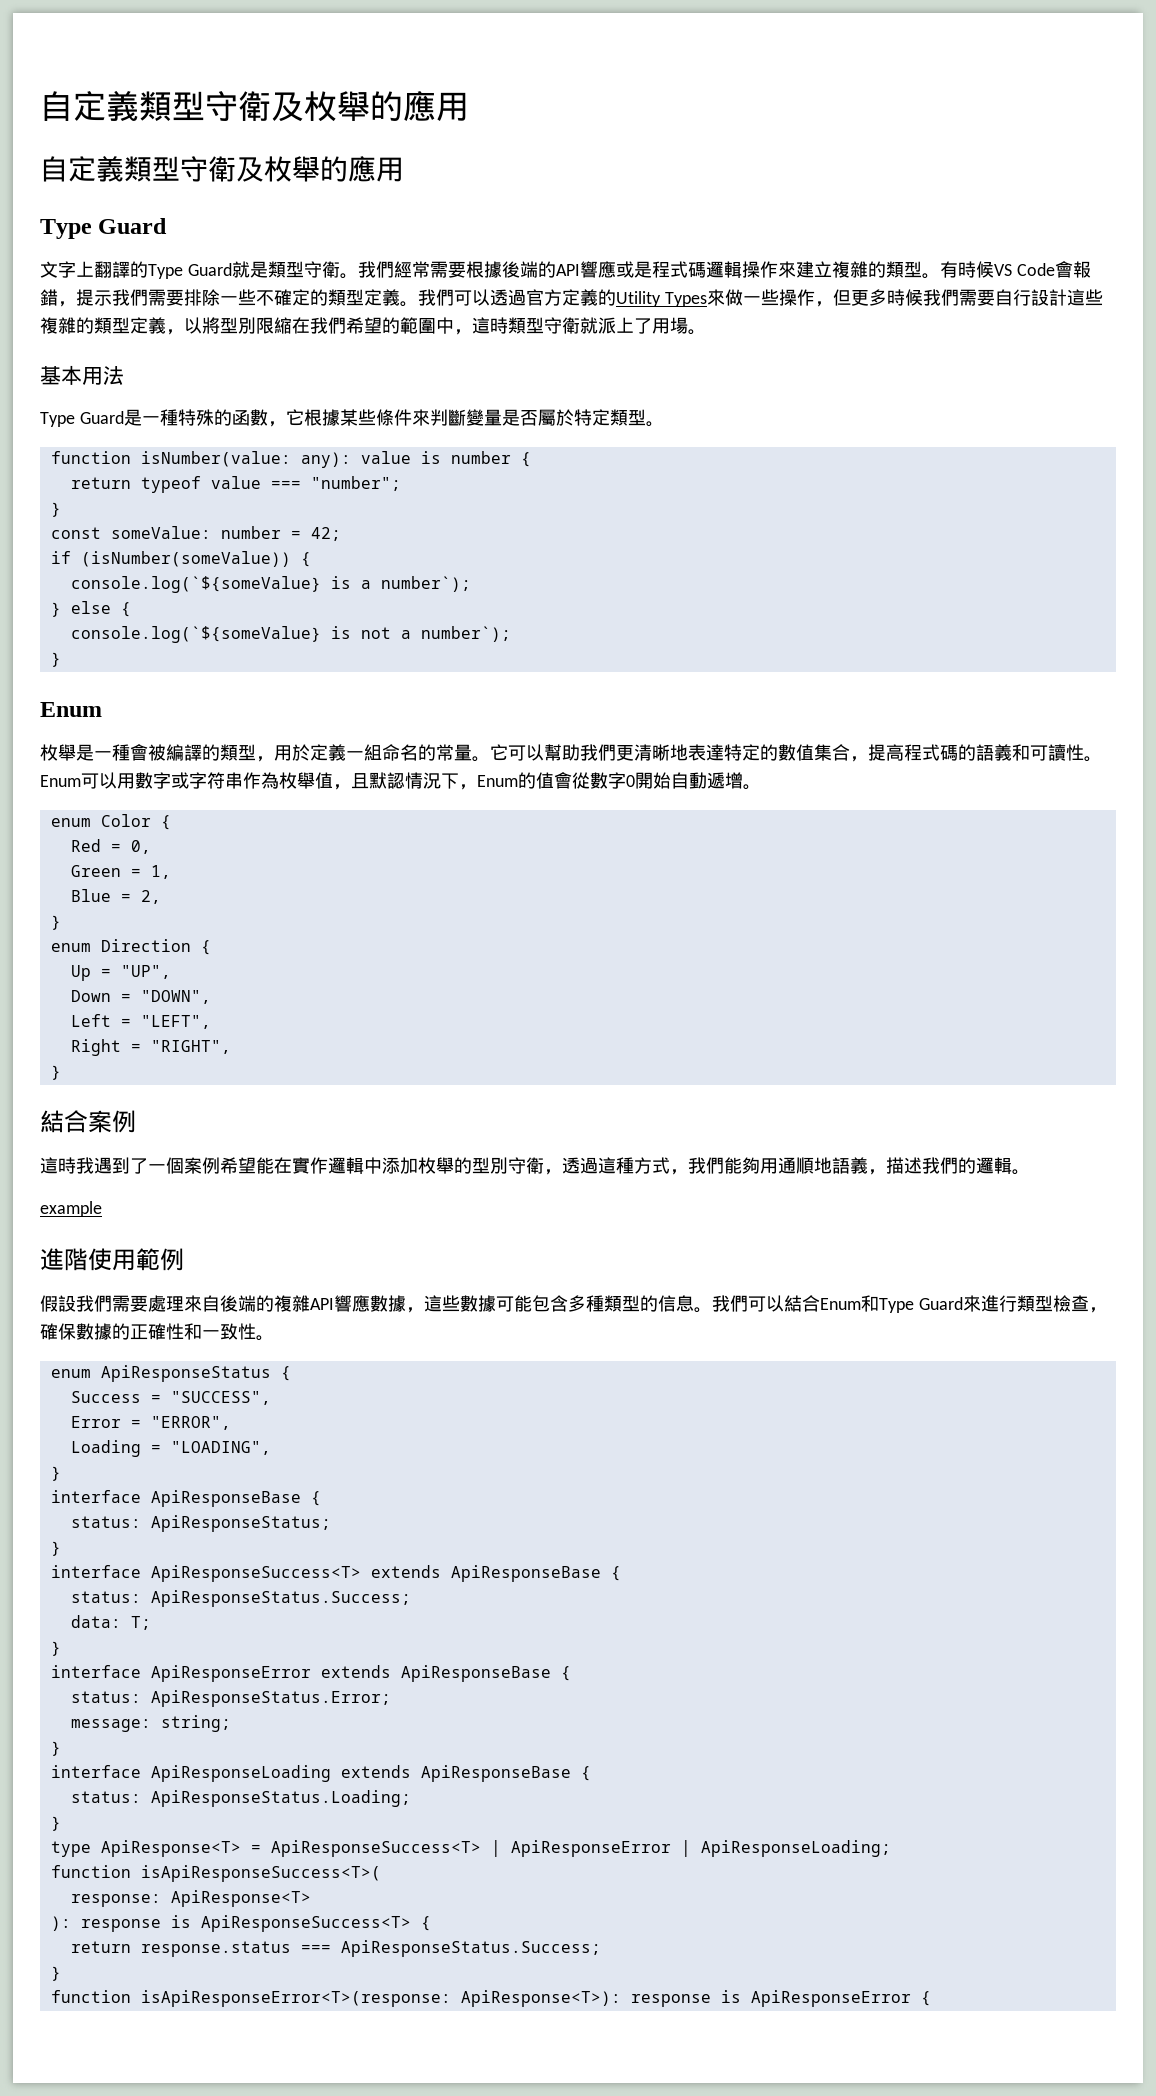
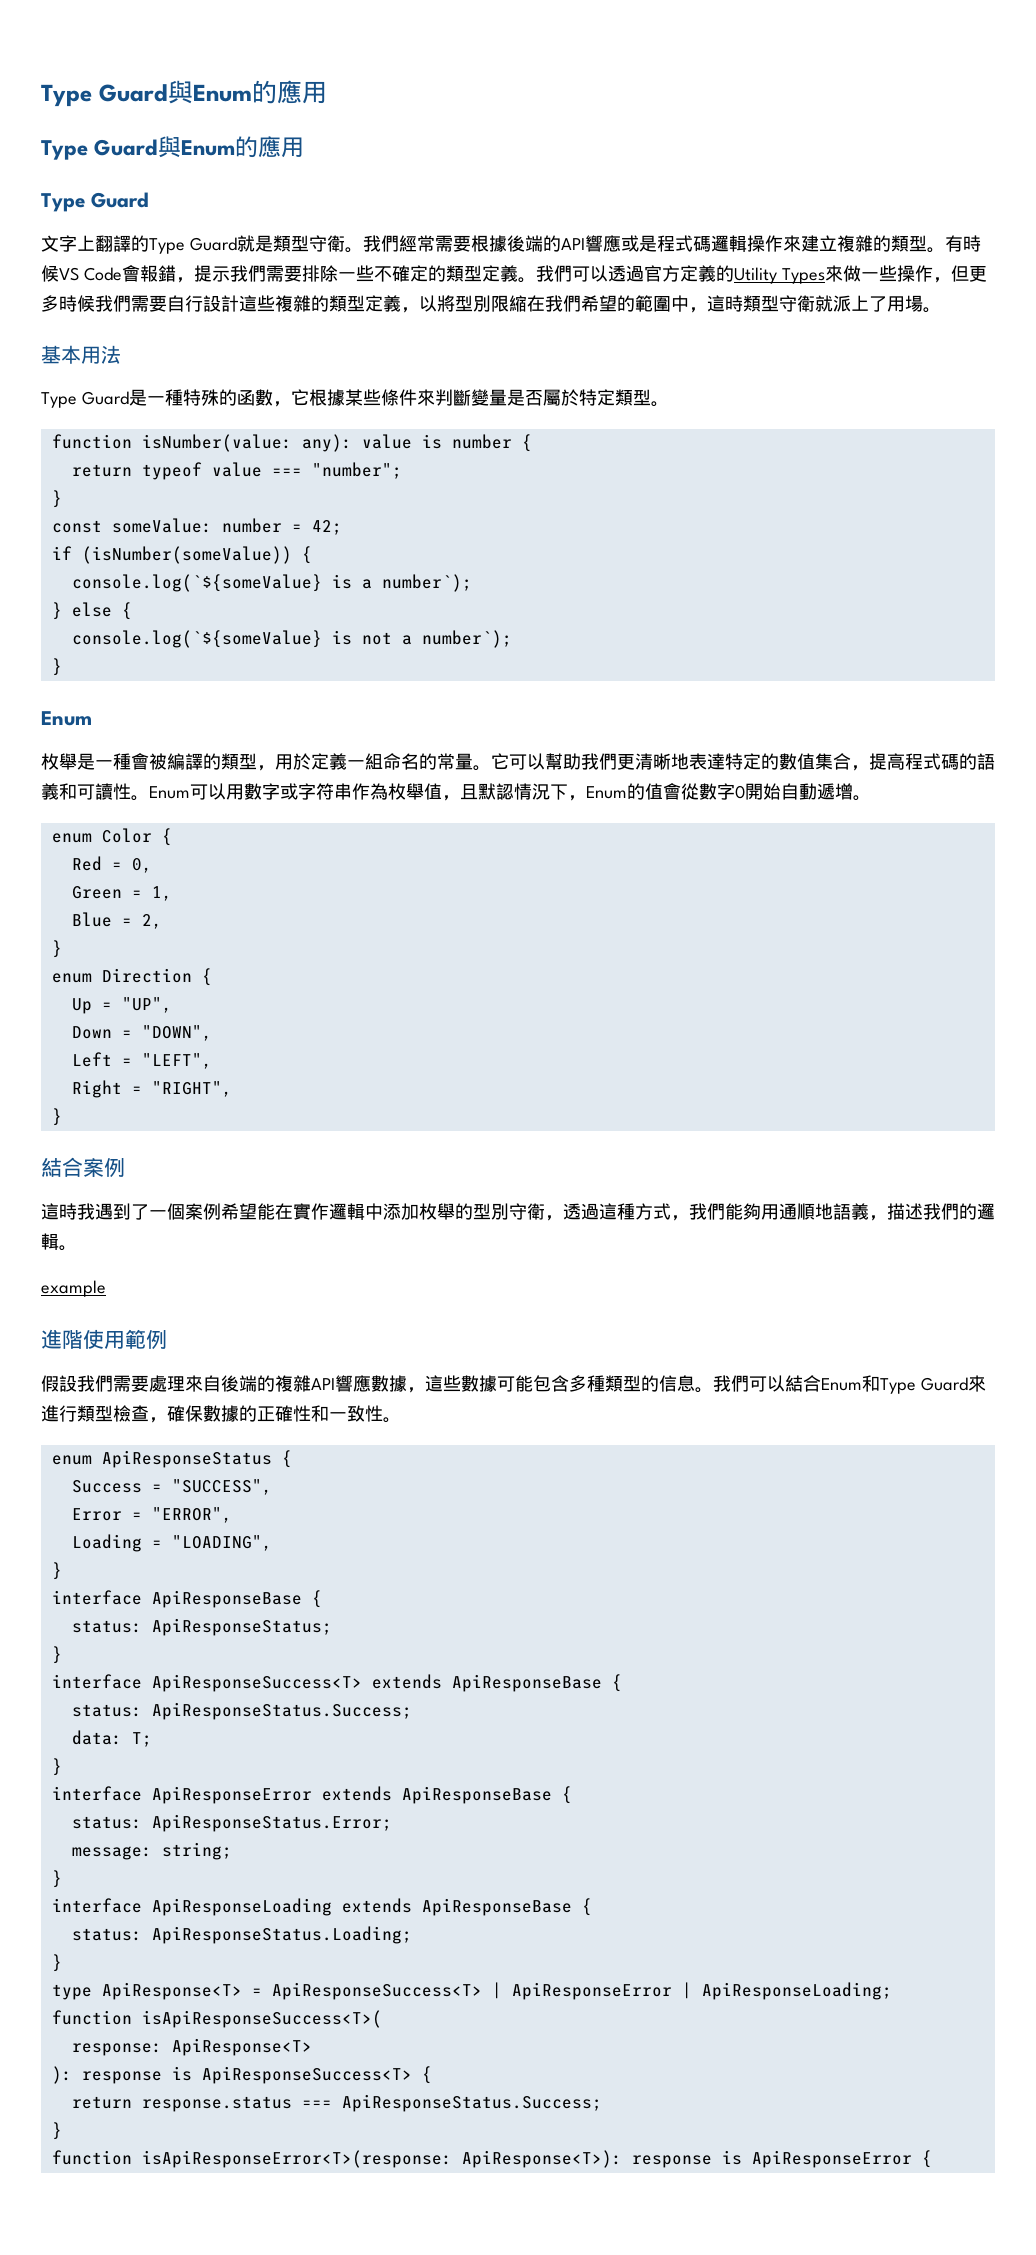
[40,90,469,122] [40,156,320,182] 自定義類型守衛及枚舉的應用 // 自定義類型守衛及枚舉 -> [41,80,327,107] [41,136,236,160] Type Guard與Enum的應用 // Type Guard與Enum

